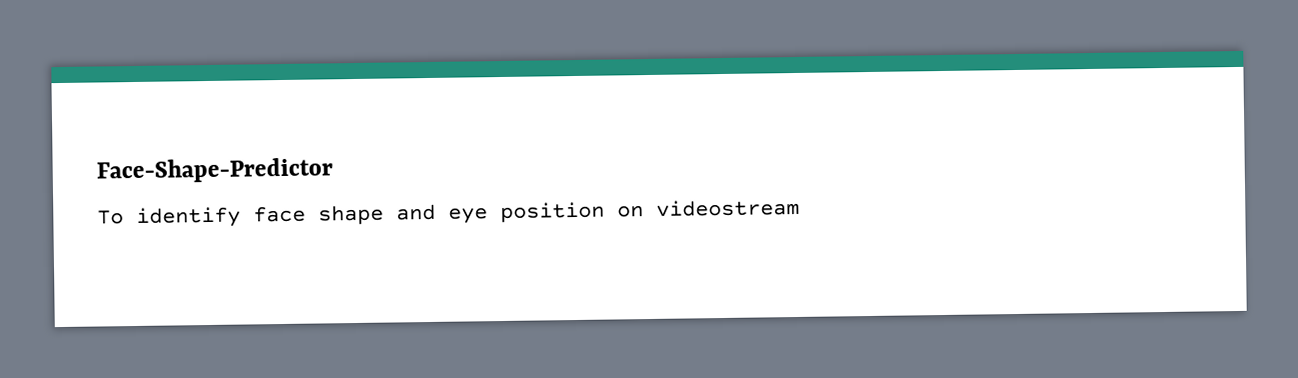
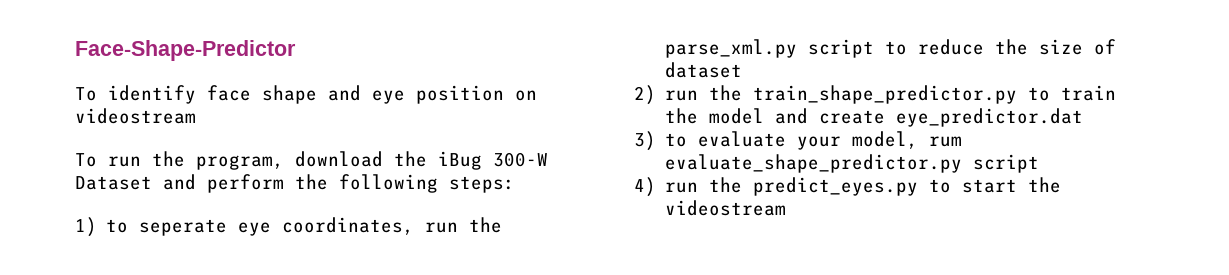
(800, 207) none -> [75,151,548,170] [75,174,515,193] [75,217,503,237] [665,39,1117,58] [665,62,743,78] [634,85,1117,105] [665,108,1084,127] [634,131,963,151] [665,154,1040,173] [634,177,1062,197] [665,200,787,216] // To run the program, download the iBug 300-W Dataset and perform the following steps: // 1) to seperate eye coordinates, run the parse_xml.py script to reduce the size of dataset // 2) run the train_shape_predictor.py to train the model and create eye_predictor.dat // 3) to evaluate your model, rum evaluate_shape_predictor.py script // 4) run the predict_eyes.py to start the videostream

